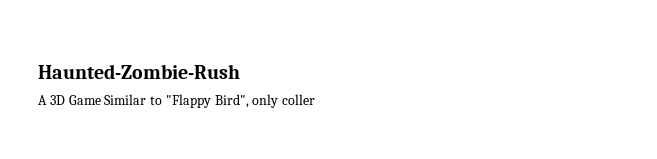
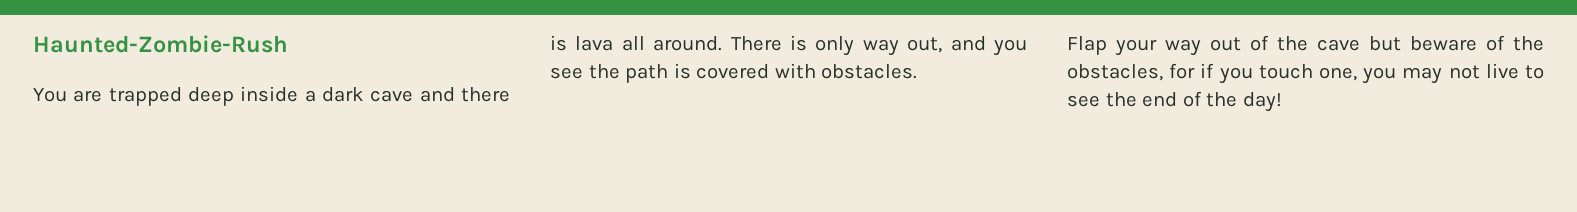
[38,94,316,108] A 3D Game Similar to "Flappy Bird", only coller -> [33,86,510,106] [550,35,1027,56] [550,63,918,83] [1067,35,1544,56] [1067,63,1544,84] [1067,91,1282,112] You are trapped deep inside a dark cave and there is lava all around. There is only way out, and you see the path is covered with obstacles. // Flap your way out of the cave but beware of the obstacles, for if you touch one, you may not live to see the end of the day!

